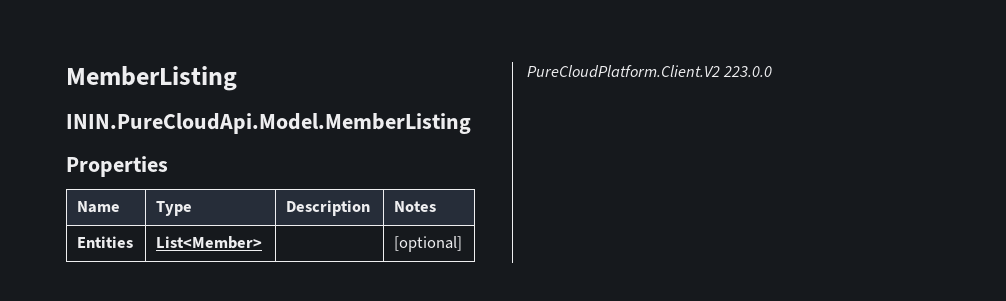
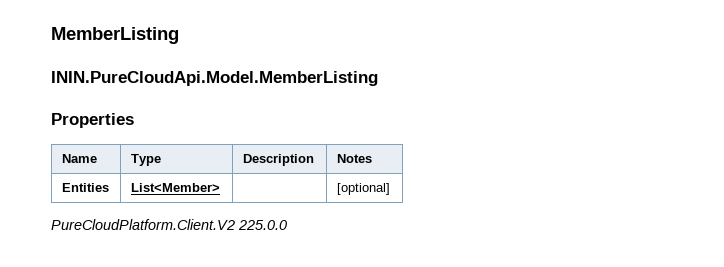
[723,66,773,77] 223.0.0 -> [238,220,287,230] 225.0.0

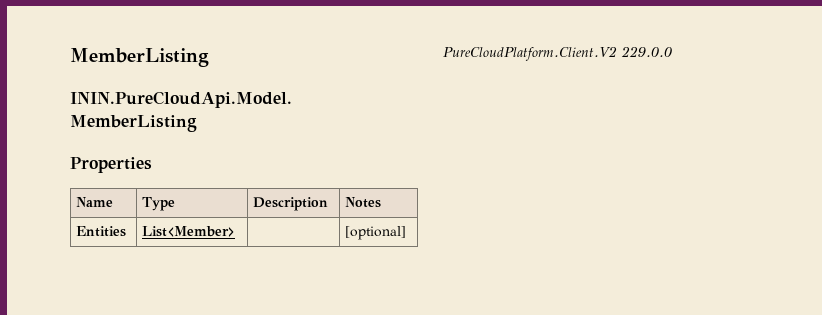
[238,220,287,230] 225.0.0 -> [621,46,672,57] 229.0.0

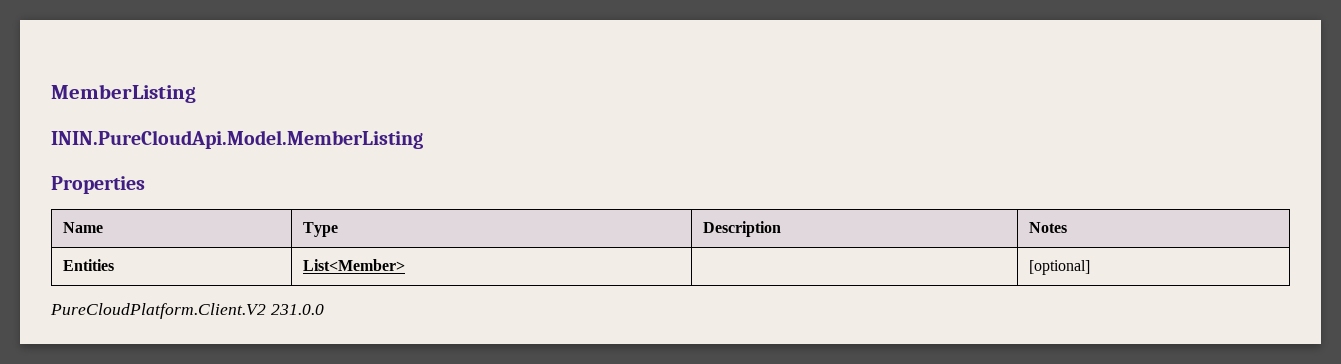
[621,46,672,57] 229.0.0 -> [270,304,324,315] 231.0.0

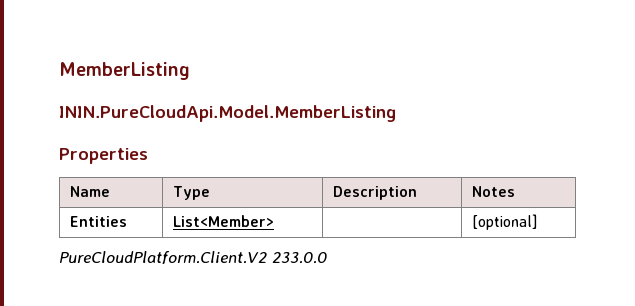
[270,304,324,315] 231.0.0 -> [272,252,327,264] 233.0.0

